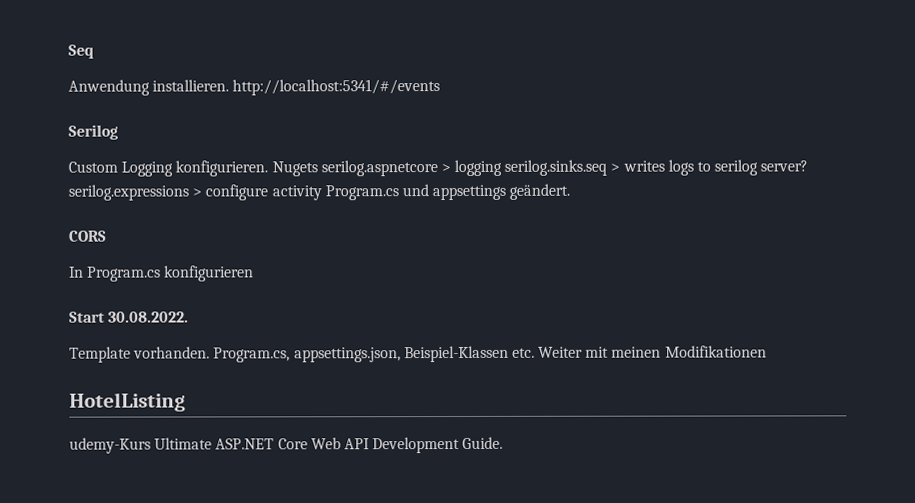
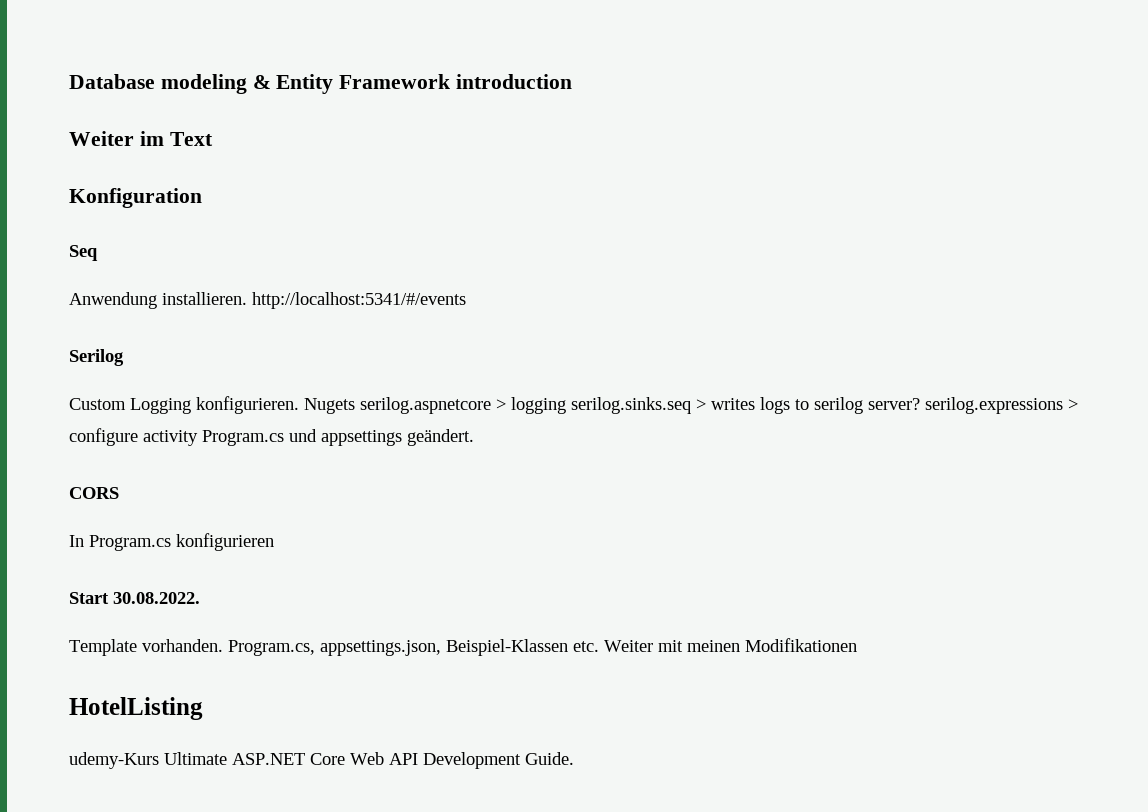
(68, 51) none -> [69,74,573,94] [69,131,213,146] [69,188,202,208] Database modeling & Entity Framework introduction // Weiter im Text // Konfiguration //

